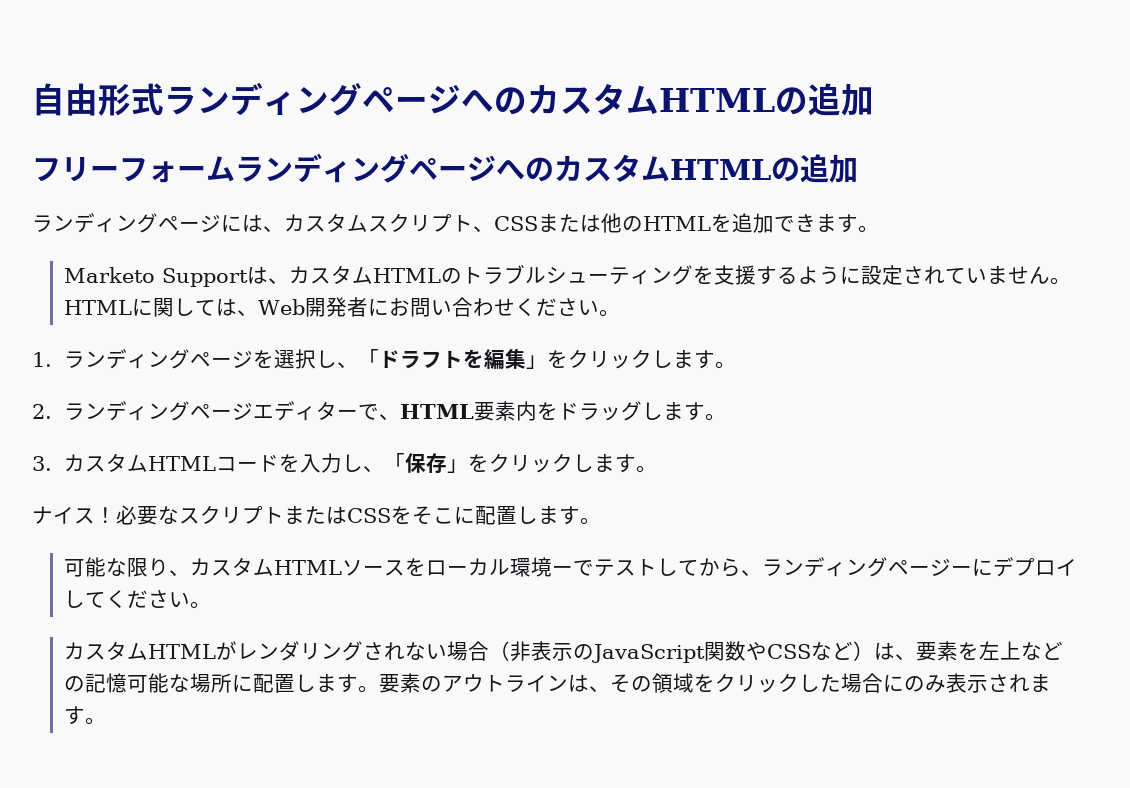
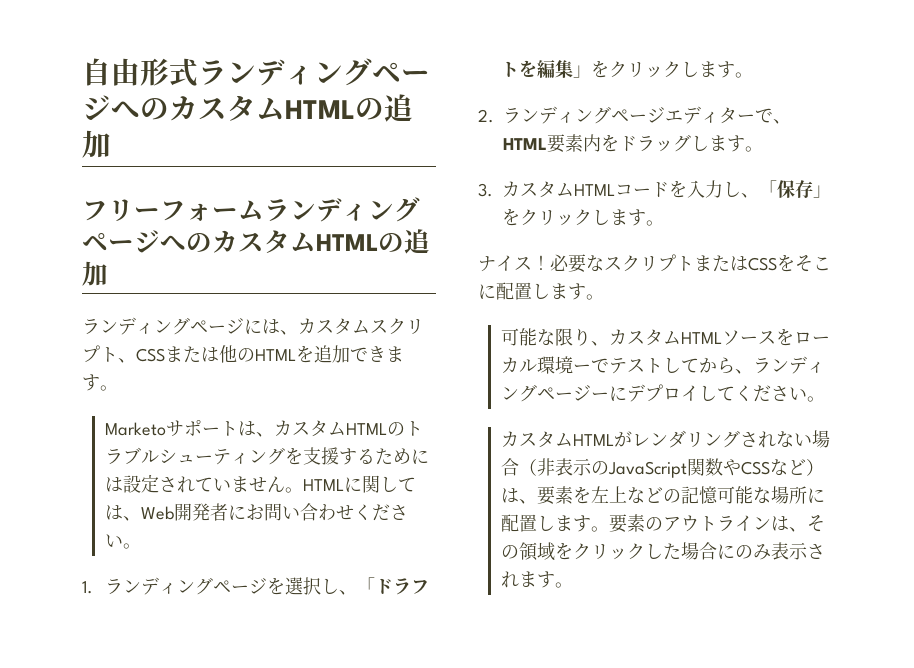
[162,268,249,287] Support -> [165,420,238,437] サポート
[798,266,862,284] ように -> [374,448,429,465] [104,477,123,492] ためには

